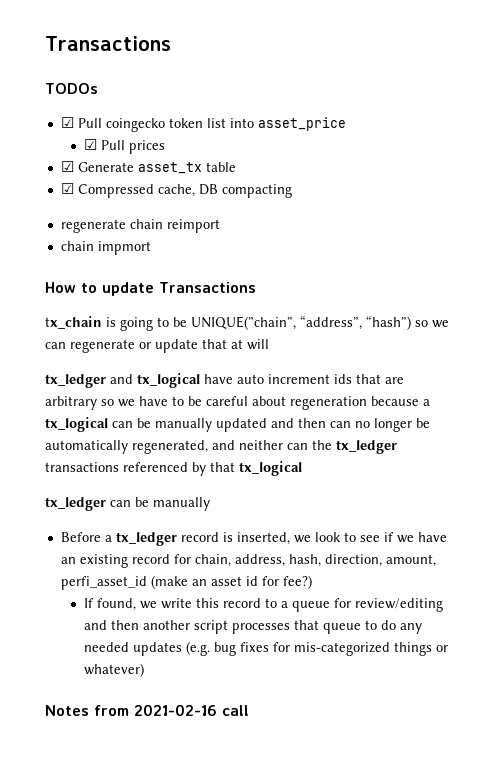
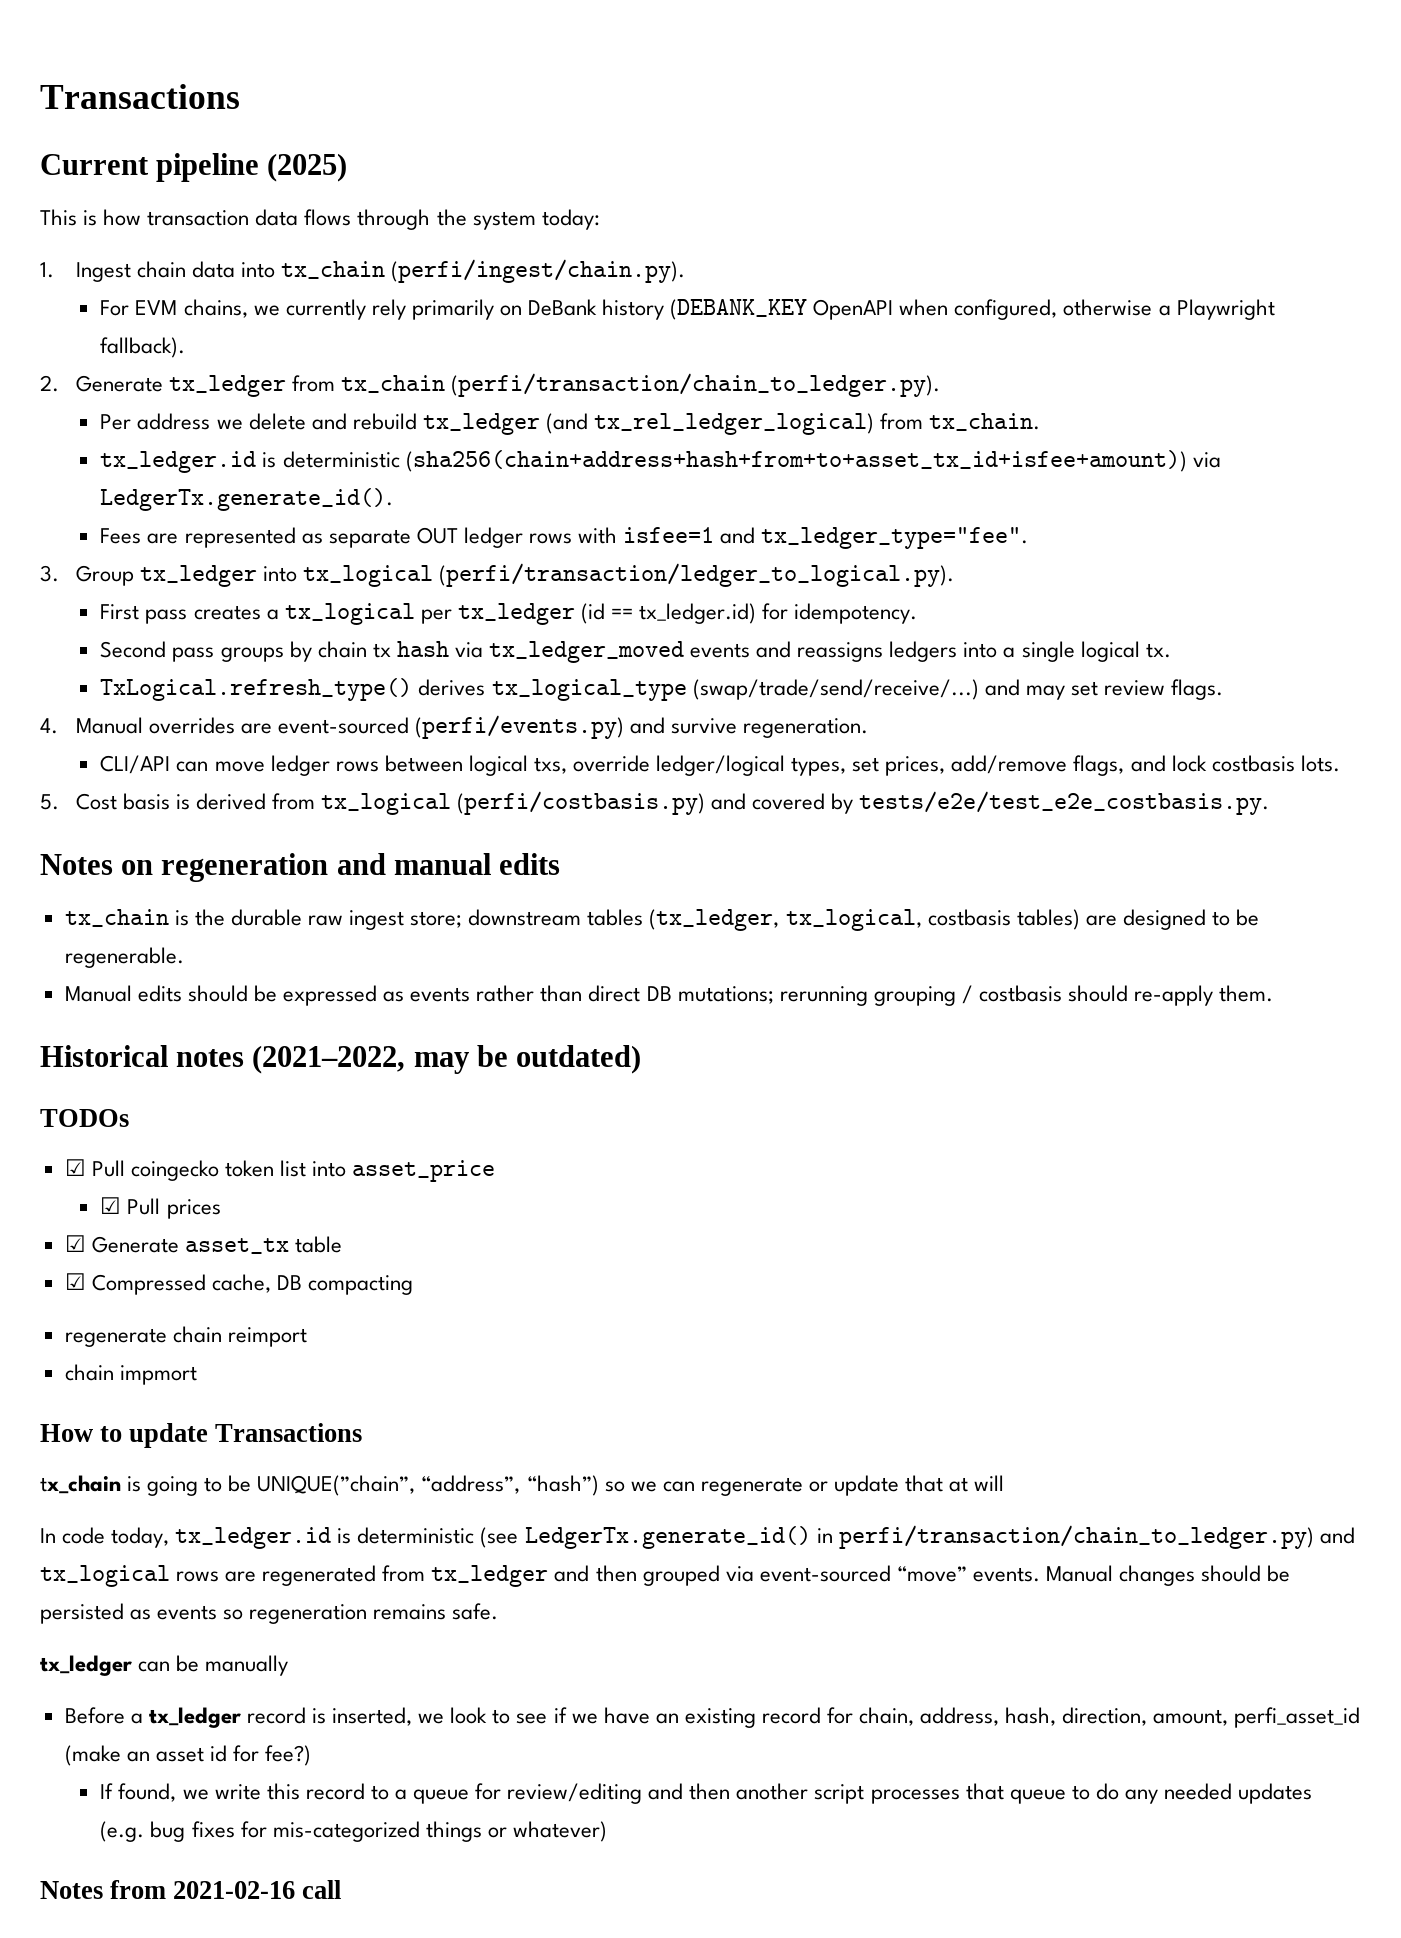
[45,36,171,51] Transactions -> [40,84,240,109] [40,153,348,182] [40,209,600,230] [40,259,686,283] [100,299,1275,320] [100,337,186,358] [40,373,940,397] [100,413,1041,435] [100,450,1221,473] [100,488,394,511] [100,527,1029,549] [40,563,954,587] [100,603,918,625] [100,641,1171,663] [100,678,1224,701] [40,715,869,739] [100,755,1340,776] [40,791,1270,815] [40,853,561,882] [64,909,1259,931] [64,947,184,968] [64,985,1274,1006] [40,1045,642,1074] Transactions // Current pipeline (2025) // This is how transaction data flows through the system today: // 1. Ingest chain data into tx_chain (perfi/ingest/chain.py). // For EVM chains, we currently rely primarily on DeBank history (DEBANK_KEY OpenAPI when configured, otherwise a Playwright fallback). // 2. Generate tx_ledger from tx_chain (perfi/transaction/chain_to_ledger.py). // Per address we delete and rebuild tx_ledger (and tx_rel_ledger_logical) from tx_chain. // tx_ledger.id is deterministic (sha256(chain+address+hash+from+to+asset_tx_id+isfee+amount)) via LedgerTx.generate_id(). // Fees are represented as separate OUT ledger rows with isfee=1 and tx_ledger_type="fee". // 3. Group tx_ledger into tx_logical (perfi/transaction/ledger_to_logical.py). // First pass creates a tx_logical per tx_ledger (id == tx_ledger.id) for idempotency. // Second pass groups by chain tx hash via tx_ledger_moved events and reassigns ledgers into a single logical tx. // TxLogical.refresh_type() derives tx_logical_type (swap/trade/send/receive/...) and may set review flags. // 4. Manual overrides are event-sourced (perfi/events.py) and survive regeneration. // CLI/API can move ledger rows between logical txs, override ledger/logical types, set prices, add/remove flags, and lock costbasis lots. // 5. Cost basis is derived from tx_logical (perfi/costbasis.py) and covered by tests/e2e/test_e2e_costbasis.py. // Notes on regeneration and manual edits // tx_chain is the durable raw ingest store; downstream tables (tx_ledger, tx_logical, costbasis tables) are designed to be regenerable. // Manual edits should be expressed as events rather than direct DB mutations; rerunning grouping / costbasis should re-apply them. // Historical notes (2021–2022, may be outdated)
[45,373,404,388] [45,396,430,410] [45,417,430,432] [45,440,397,454] [45,461,302,476] tx_ledger and tx_logical have auto increment ids that are arbitrary so we have to be careful about regeneration because a tx_logical can be manually updated and then can no longer be automatically regenerated, and neither can the tx_ledger transactions referenced by that tx_logical -> [40,1525,1355,1549] [40,1565,1291,1587] [40,1603,499,1624] In code today, tx_ledger.id is deterministic (see LedgerTx.generate_id() in perfi/transaction/chain_to_ledger.py) and tx_logical rows are regenerated from tx_ledger and then grouped via event-sourced “move” events. Manual changes should be persisted as events so regeneration remains safe.

